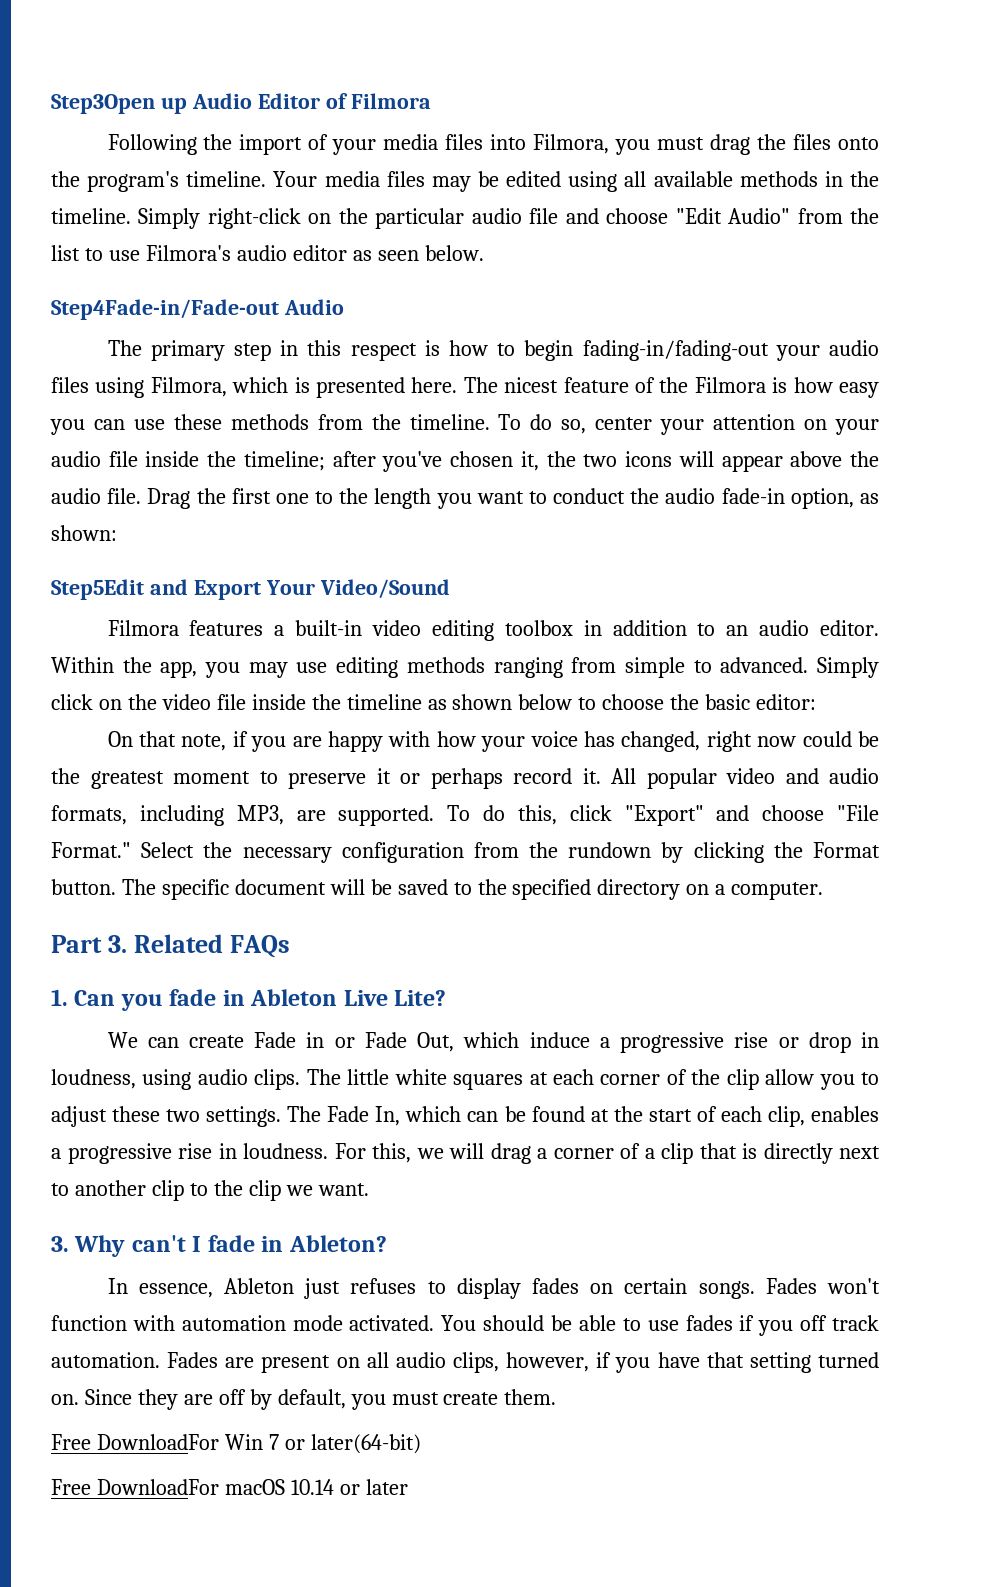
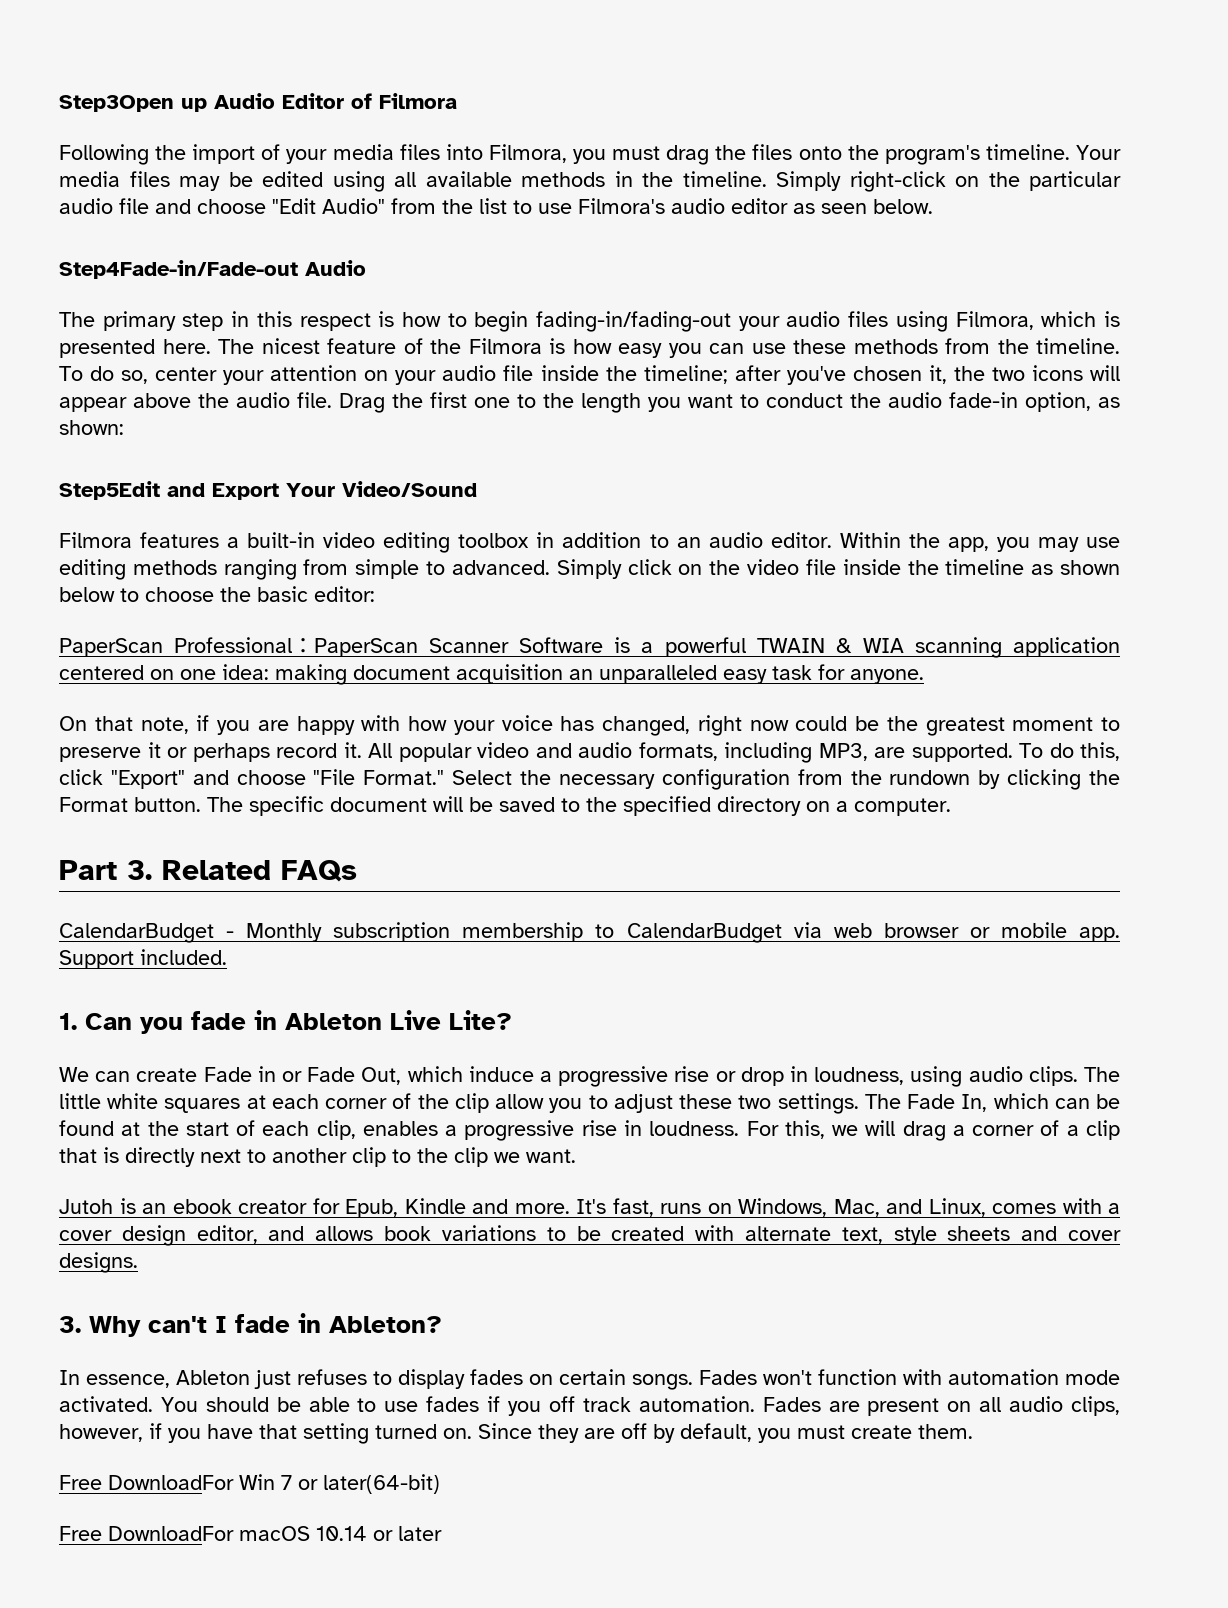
(817, 702) none -> [59,637,1121,658] [59,664,924,685] // PaperScan Professional：PaperScan Scanner Software is a powerful TWAIN & WIA scanning application centered on one idea: making document acquisition an unparalleled easy task for anyone.
(290, 946) none -> [59,922,1121,943] [59,949,227,969] // CalendarBudget - Monthly subscription membership to CalendarBudget via web browser or mobile app. Support included.
(369, 1189) none -> [59,1198,1120,1218] [59,1225,1121,1246] [59,1252,138,1273] // Jutoh is an ebook creator for Epub, Kindle and more. It's fast, runs on Windows, Mac, and Linux, comes with a cover design editor, and allows book variations to be created with alternate text, style sheets and cover designs.

